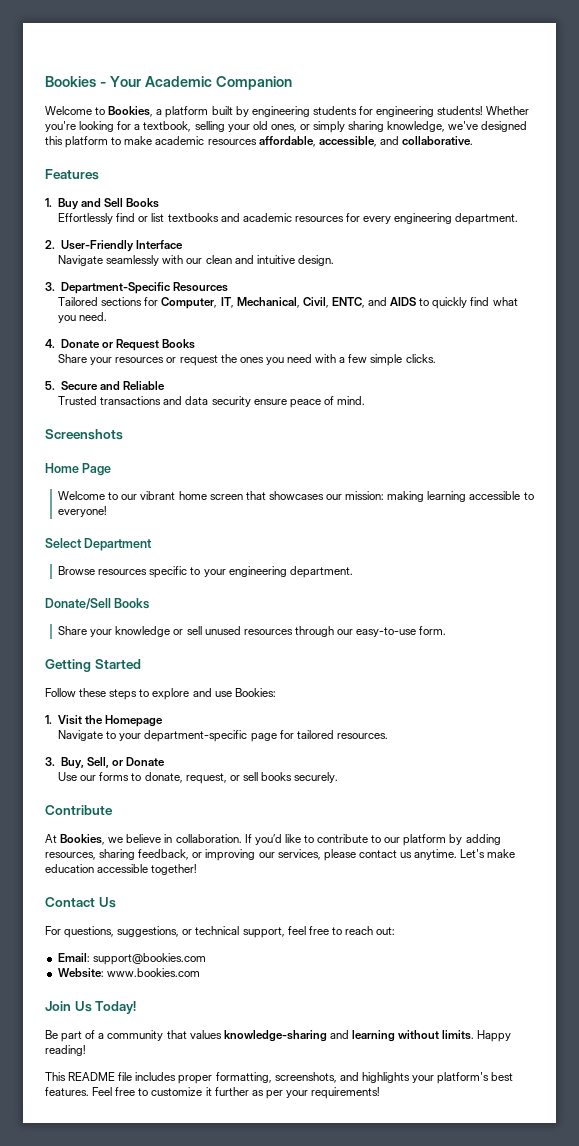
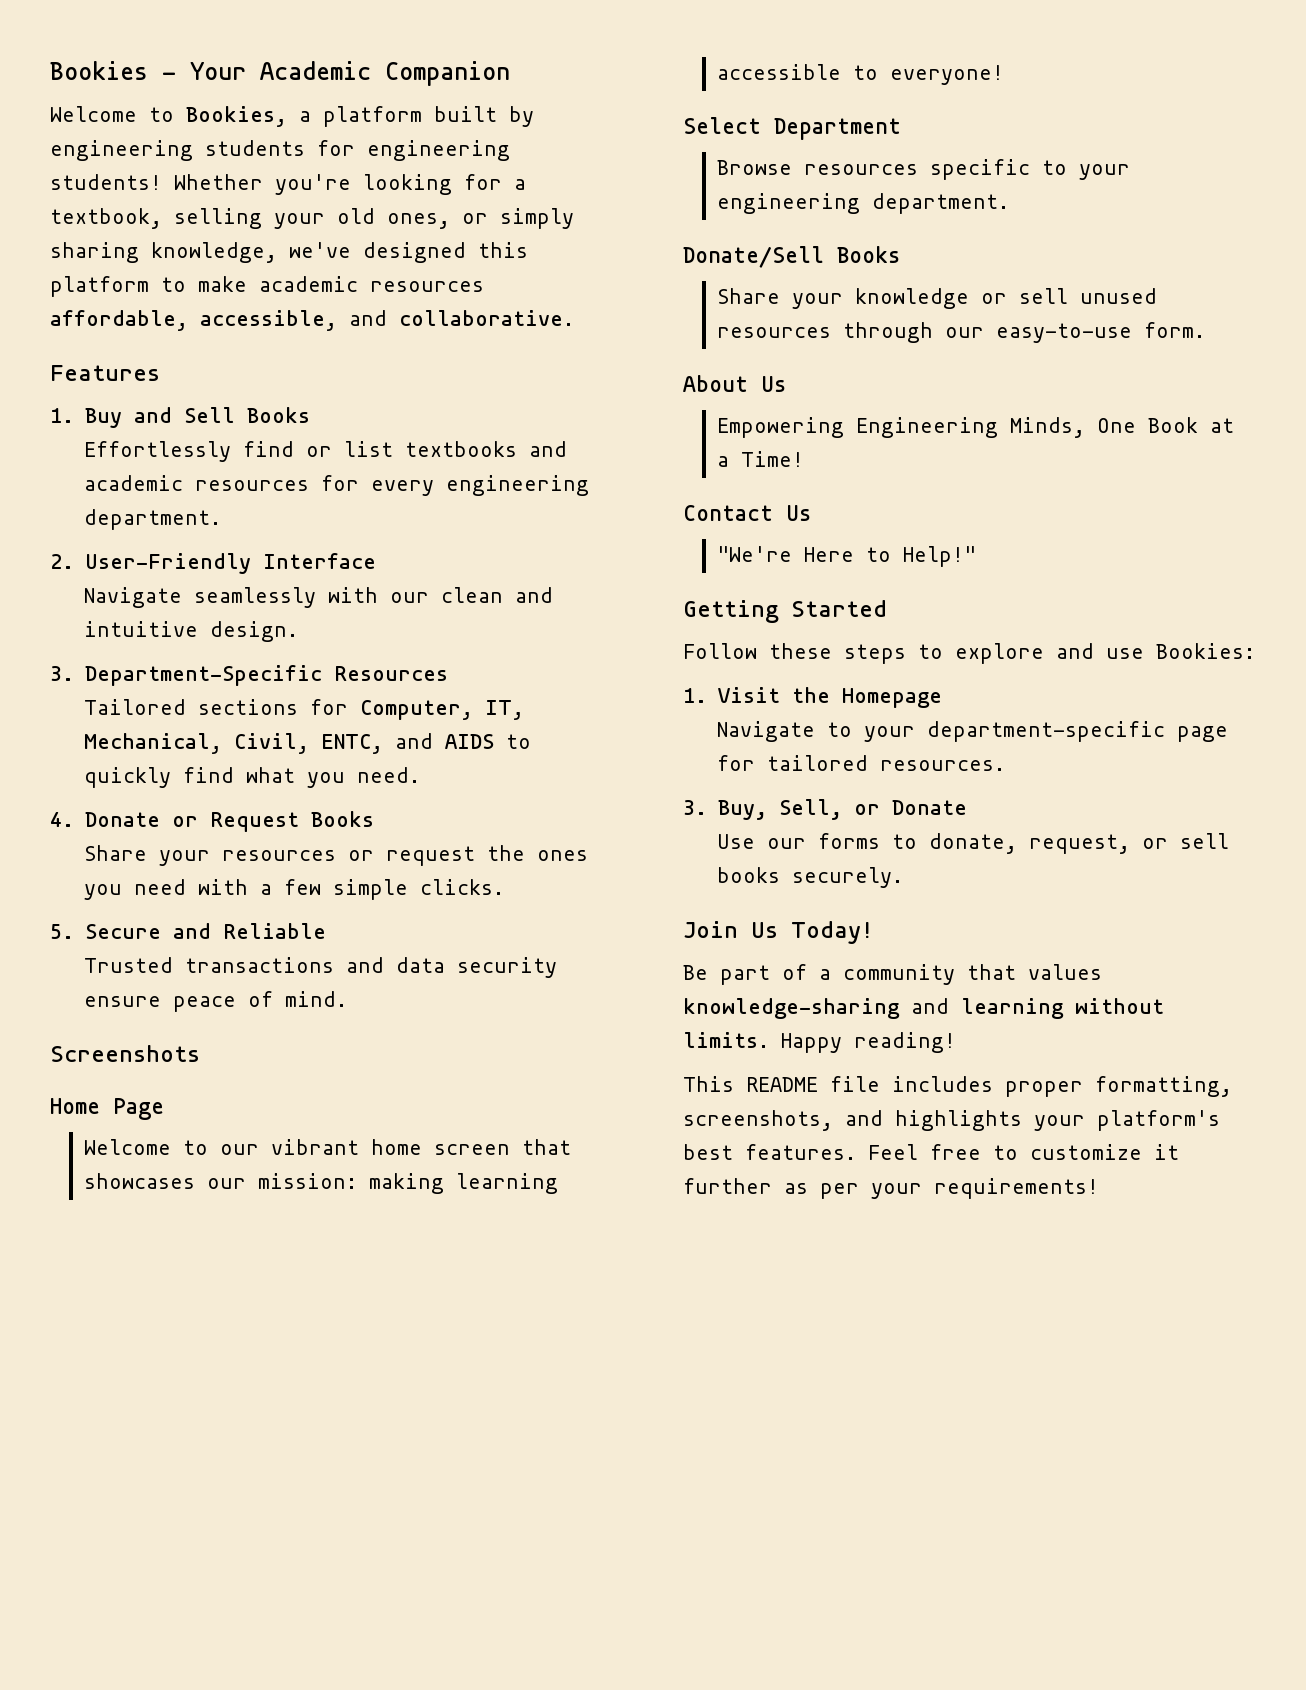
(447, 630) none -> [683,375,786,392] [717,417,1235,438] [717,451,805,467] [683,505,811,521] [717,546,977,567] // About Us // Empowering Engineering Minds, One Book at a Time! // Contact Us // "We're Here to Help!"
[45,805,113,815] [45,834,501,846] [45,849,516,861] [45,864,198,875] [45,897,116,908] [45,926,396,938] [57,953,206,965] [57,968,200,978] // Contribute // At Bookies, we believe in collaboration. If you’d like to contribute to our platform by adding resources, sharing feedback, or improving our services, please contact us anytime. Let's make education accessible together! // Contact Us // For questions, suggestions, or technical support, feel free to reach out: // Email: support@bookies.com // Website: www.bookies.com -> (904, 877) none

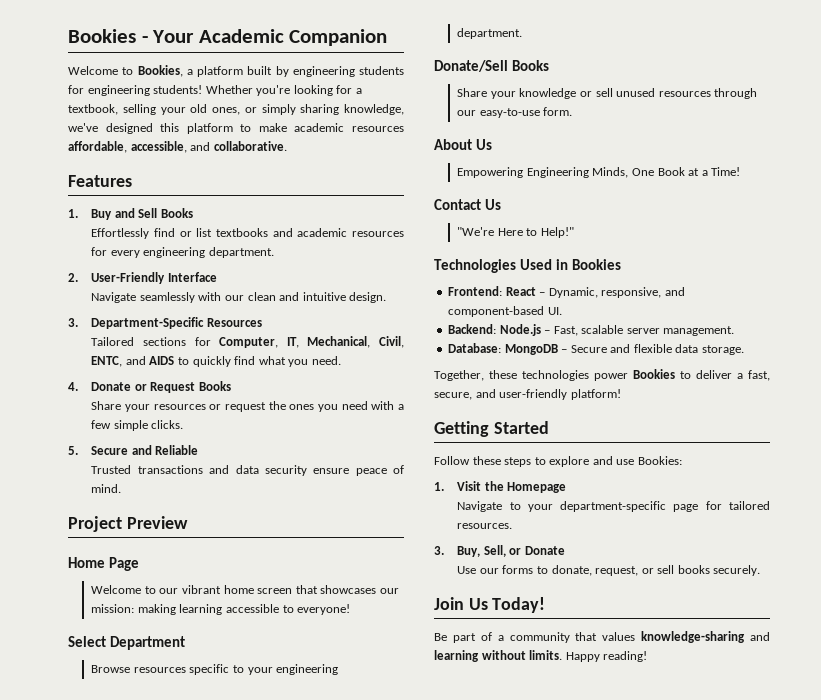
[50,1045,200,1062] Screenshots -> [68,516,188,532] Project Preview
(977, 556) none -> [434,259,622,273] [448,286,685,298] [448,306,562,317] [448,324,735,336] [448,343,744,355] [434,369,770,381] [434,389,621,400] // Technologies Used in Bookies // Frontend: React – Dynamic, responsive, and component-based UI. // Backend: Node.js – Fast, scalable server management. // Database: MongoDB – Secure and flexible data storage. // Together, these technologies power Bookies to deliver a fast, secure, and user-friendly platform!
[683,1076,1232,1097] [683,1110,1220,1131] [683,1144,1179,1160] [683,1178,1099,1199] // This README file includes proper formatting, screenshots, and highlights your platform's best features. Feel free to customize it further as per your requirements! -> (648, 656) none

